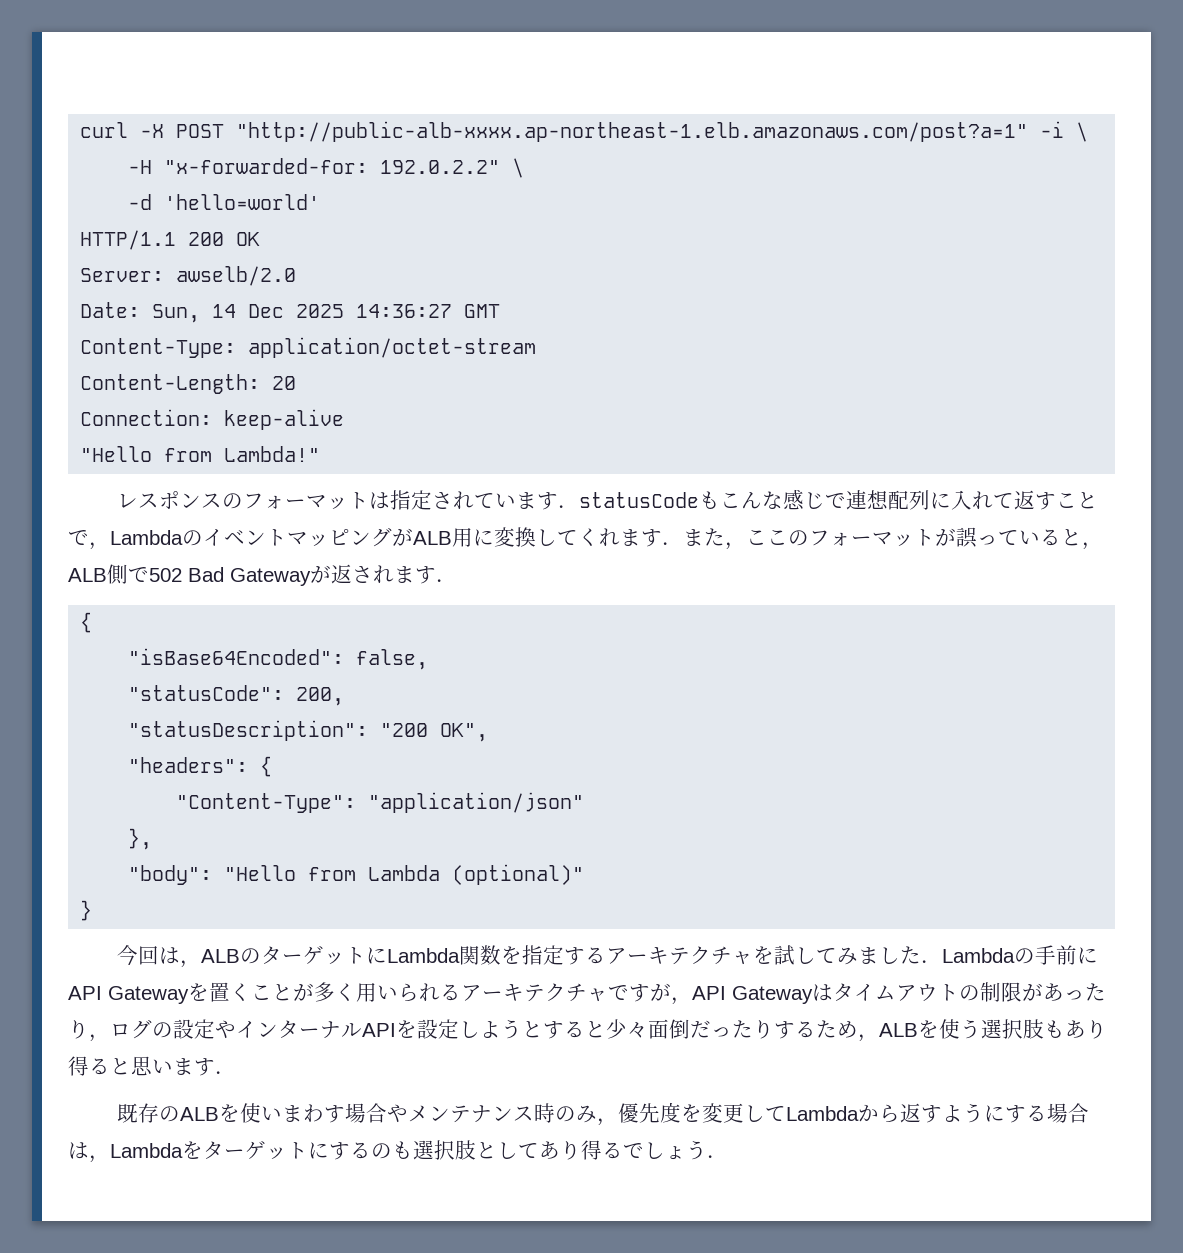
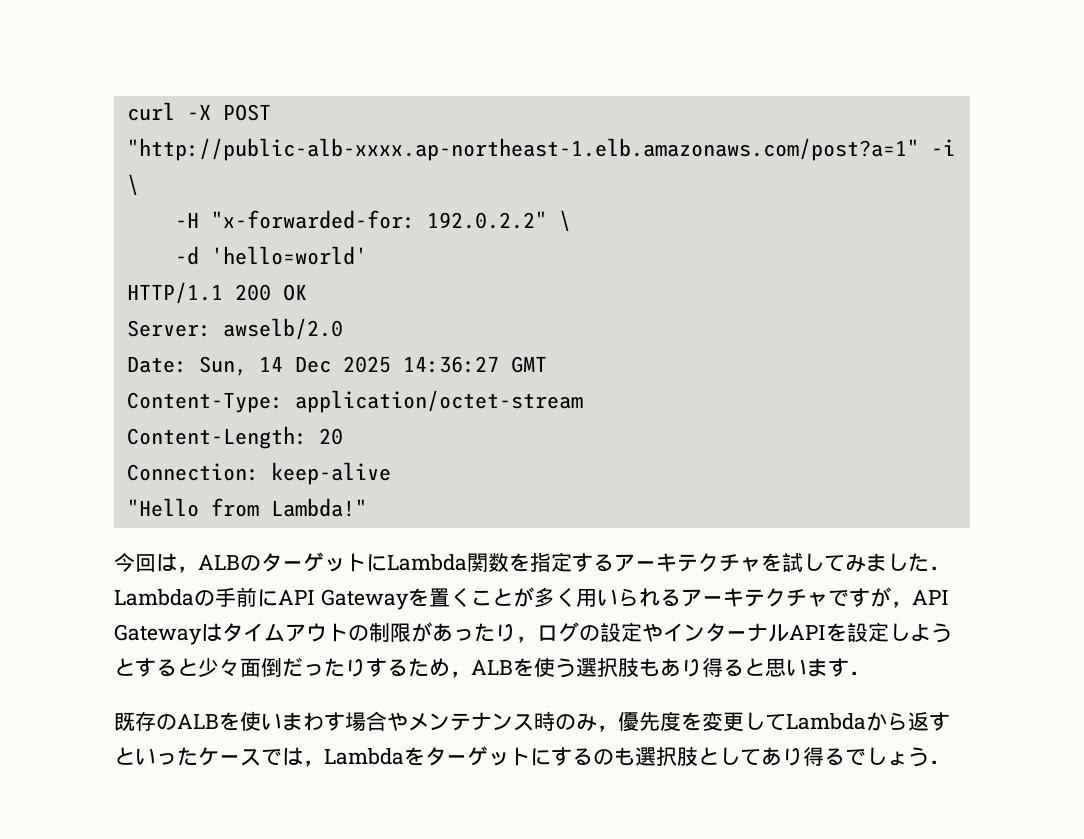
[116,489,1098,510] [68,527,1103,550] [68,564,457,586] [80,612,93,633] [128,648,429,670] [128,685,345,706] [128,720,489,742] [128,756,273,777] [176,792,585,813] [128,828,153,850] [128,864,585,885] [80,900,93,921] // レスポンスのフォーマットは指定されています．statusCodeもこんな感じで連想配列に入れて返すことで，LambdaのイベントマッピングがALB用に変換してくれます．また，ここのフォーマットが誤っていると，ALB側で502 Bad Gatewayが返されます． // { // "isBase64Encoded": false, // "statusCode": 200, // "statusDescription": "200 OK", // "headers": { // "Content-Type": "application/json" // }, // "body": "Hello from Lambda (optional)" // } -> (367, 507) none
[941,1103,1089,1123] ようにする場合 -> [114,747,282,766] といったケースで

